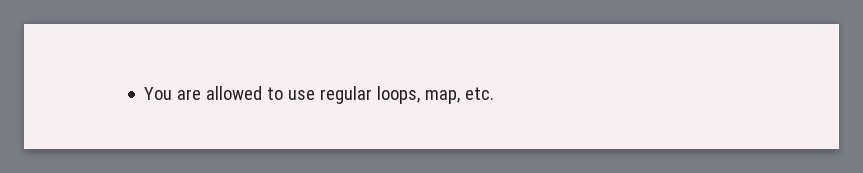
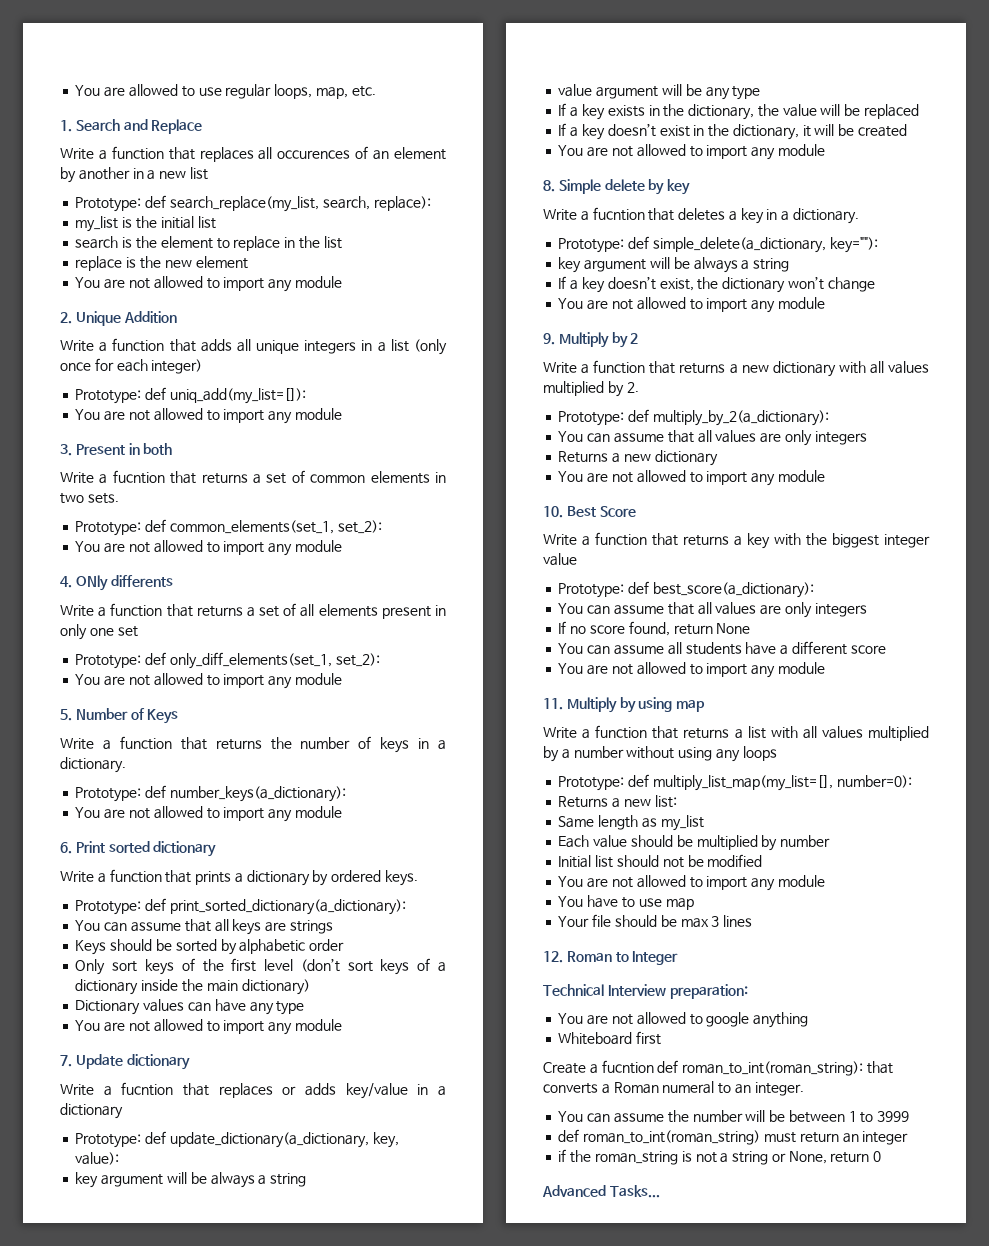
(495, 93) none -> [60,119,203,134] [60,146,447,162] [60,167,208,183] [75,195,431,212] [75,216,216,232] [75,236,342,251] [75,256,248,271] [75,276,342,292] [60,311,177,326] [60,338,447,355] [60,358,203,374] [75,387,306,404] [75,408,342,424] [60,443,173,456] [60,470,446,484] [60,493,119,504] [75,519,382,536] [75,540,342,556] [60,575,173,591] [60,603,446,619] [60,624,138,640] [75,652,380,669] [75,673,342,689] [60,708,179,724] [60,736,446,753] [60,757,126,773] [75,785,346,802] [75,806,342,822] [60,841,217,857] [60,869,419,886] [75,898,406,915] [75,919,333,935] [75,939,345,955] [75,958,446,975] [75,979,310,995] [75,999,305,1015] [75,1019,342,1035] [60,1054,190,1070] [60,1082,447,1099] [60,1103,123,1119] [75,1131,399,1148] [75,1152,120,1165] [75,1172,307,1188] [558,84,761,100] [558,103,919,120] [558,123,907,140] [558,144,825,160] [543,179,691,195] [543,207,860,224] [558,236,878,253] [558,257,790,273] [558,276,875,293] [558,297,825,313] [543,332,639,348] [543,360,929,377] [543,381,639,397] [558,409,829,426] [558,430,867,446] [558,450,718,466] [558,470,825,486] [543,506,636,518] [543,532,930,549] [543,553,577,566] [558,581,814,598] [558,602,867,618] [558,621,751,636] [558,641,886,655] [558,662,825,678] [543,697,706,713] [543,725,929,741] [543,746,777,762] [558,774,912,791] [558,795,677,808] [558,815,704,831] [558,835,831,851] [558,854,763,868] [558,875,825,891] [558,895,694,910] [558,914,753,928] [543,951,679,965] [543,984,748,999] [558,1012,809,1028] [558,1031,662,1045] [543,1060,893,1076] [543,1081,804,1096] [558,1110,910,1123] [558,1129,909,1145] [558,1149,882,1165] [542,1185,660,1198] // 1. Search and Replace // Write a function that replaces all occurences of an element by another in a new list // Prototype: def search_replace(my_list, search, replace): // my_list is the initial list // search is the element to replace in the list // replace is the new element // You are not allowed to import any module // 2. Unique Addition // Write a function that adds all unique integers in a list (only once for each integer) // Prototype: def uniq_add(my_list=[]): // You are not allowed to import any module // 3. Present in both // Write a fucntion that returns a set of common elements in two sets. // Prototype: def common_elements(set_1, set_2): // You are not allowed to import any module // 4. ONly differents // Write a function that returns a set of all elements present in only one set // Prototype: def only_diff_elements(set_1, set_2): // You are not allowed to import any module // 5. Number of Keys // Write a function that returns the number of keys in a dictionary. // Prototype: def number_keys(a_dictionary): // You are not allowed to import any module // 6. Print sorted dictionary // Write a function that prints a dictionary by ordered keys. // Prototype: def print_sorted_dictionary(a_dictionary): // You can assume that all keys are strings // Keys should be sorted by alphabetic order // Only sort keys of the first level (don’t sort keys of a dictionary inside the main dictionary) // Dictionary values can have any type // You are not allowed to import any module // 7. Update dictionary // Write a fucntion that replaces or adds key/value in a dictionary // Prototype: def update_dictionary(a_dictionary, key, value): // key argument will be always a string // value argument will be any type // If a key exists in the dictionary, the value will be replaced // If a key doesn’t exist in the dictionary, it will be created // You are not allowed to import any module // 8. Simple delete by key // Write a fucntion that deletes a key in a dictionary. // Prototype: def simple_delete(a_dictionary, key=""): // key argument will be always a string // If a key doesn’t exist, the dictionary won’t change // You are not allowed to import any module // 9. Multiply by 2 // Write a function that returns a new dictionary with all values multiplied by 2. // Prototype: def multiply_by_2(a_dictionary): // You can assume that all values are only integers // Returns a new dictionary // You are not allowed to import any module // 10. Best Score // Write a function that returns a key with the biggest integer value // Prototype: def best_score(a_dictionary): // You can assume that all values are only integers // If no score found, return None // You can assume all students have a different score // You are not allowed to import any module // 11. Multiply by using map // Write a function that returns a list with all values multiplied by a number without using any loops // Prototype: def multiply_list_map(my_list=[], number=0): // Returns a new list: // Same length as my_list // Each value should be multiplied by number // Initial list should not be modified // You are not allowed to import any module // You have to use map // Your file should be max 3 lines // 12. Roman to Integer // Technical Interview preparation: // You are not allowed to google anything // Whiteboard first // Create a fucntion def roman_to_int(roman_string): that converts a Roman numeral to an integer. // You can assume the number will be between 1 to 3999 // def roman_to_int(roman_string) must return an integer // if the roman_string is not a string or None, return 0 // Advanced Tasks...

